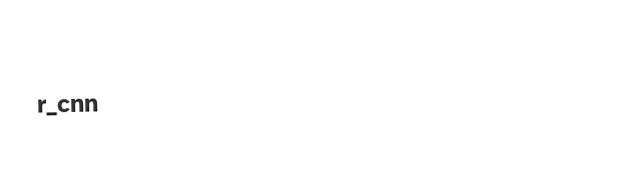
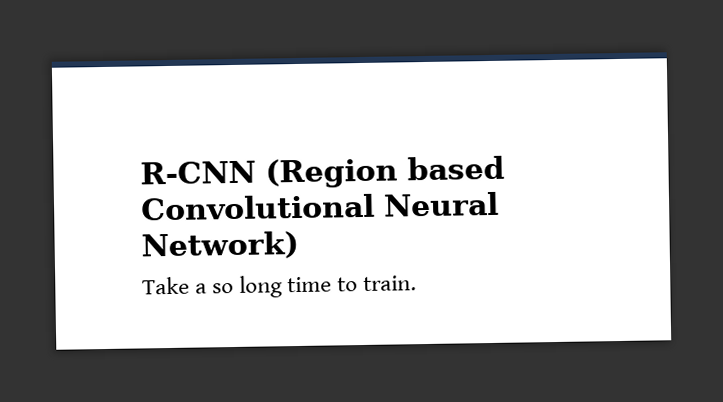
[36,98,99,116] r_cnn -> [140,155,505,189] [140,191,499,221] [141,230,299,261] [142,275,418,298] R-CNN (Region based Convolutional Neural Network) // Take a so long time to train.

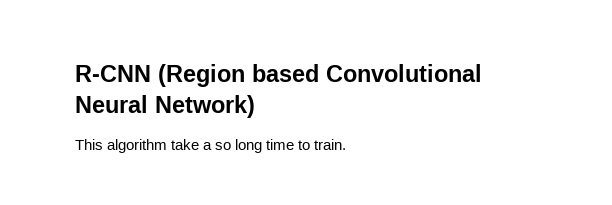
[142,276,190,295] Take -> [75,139,200,153] This algorithm take

